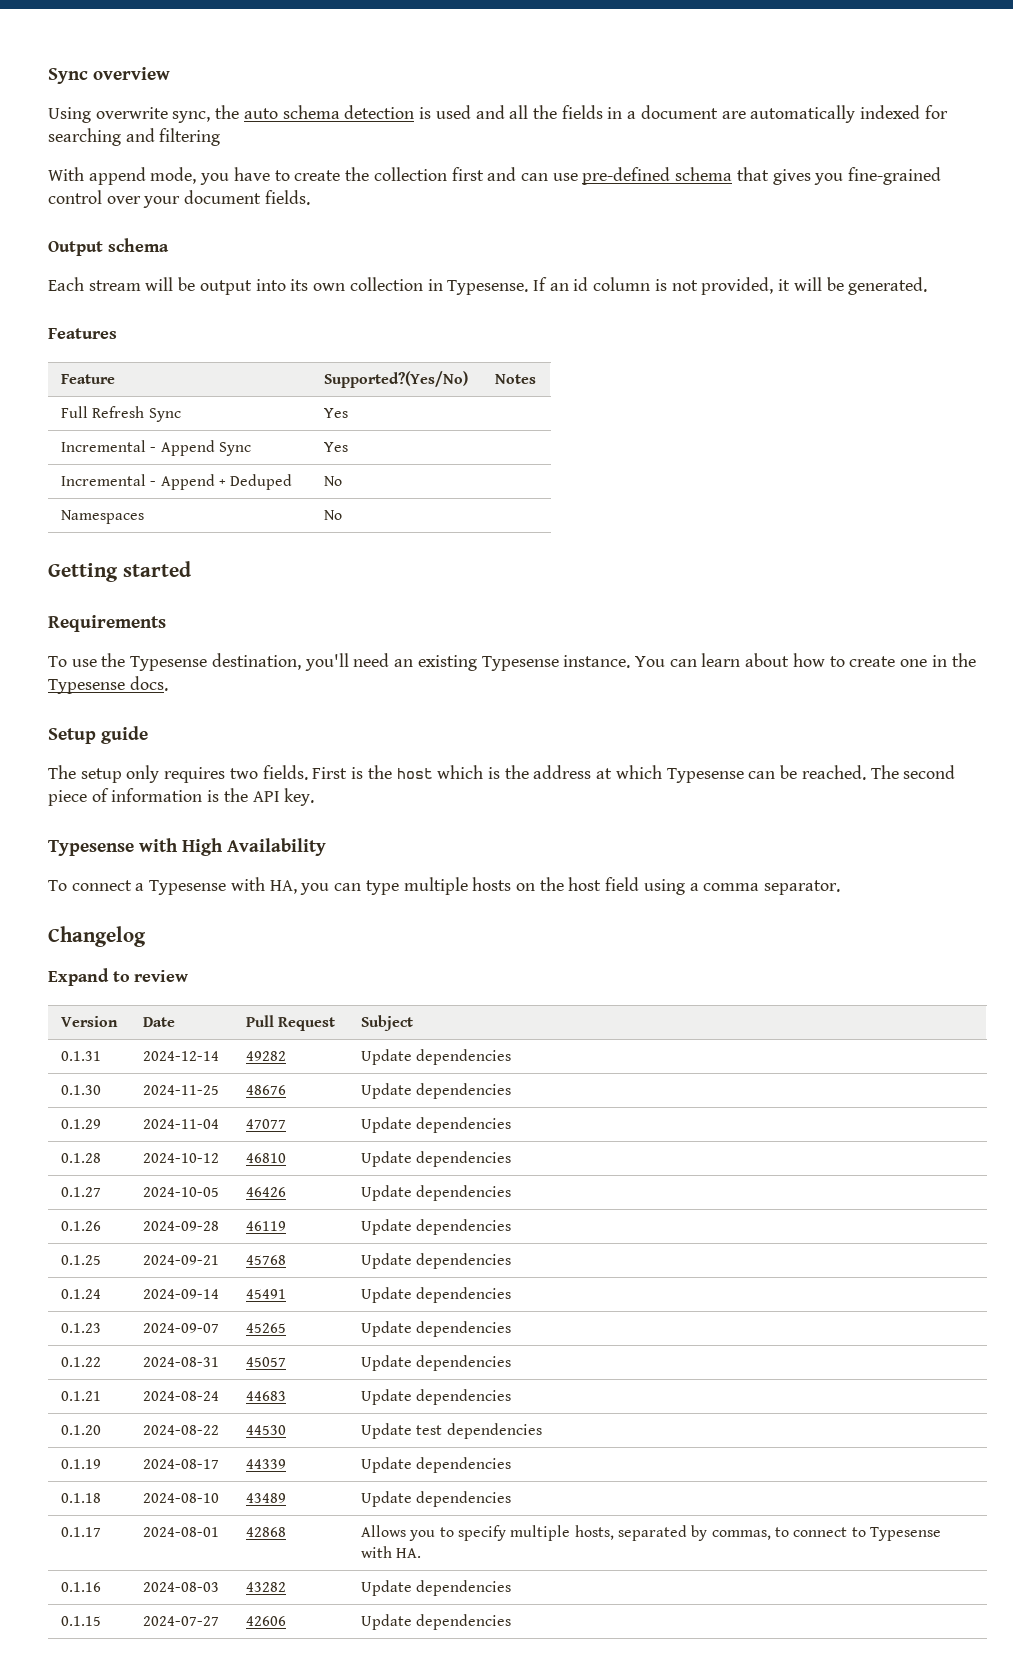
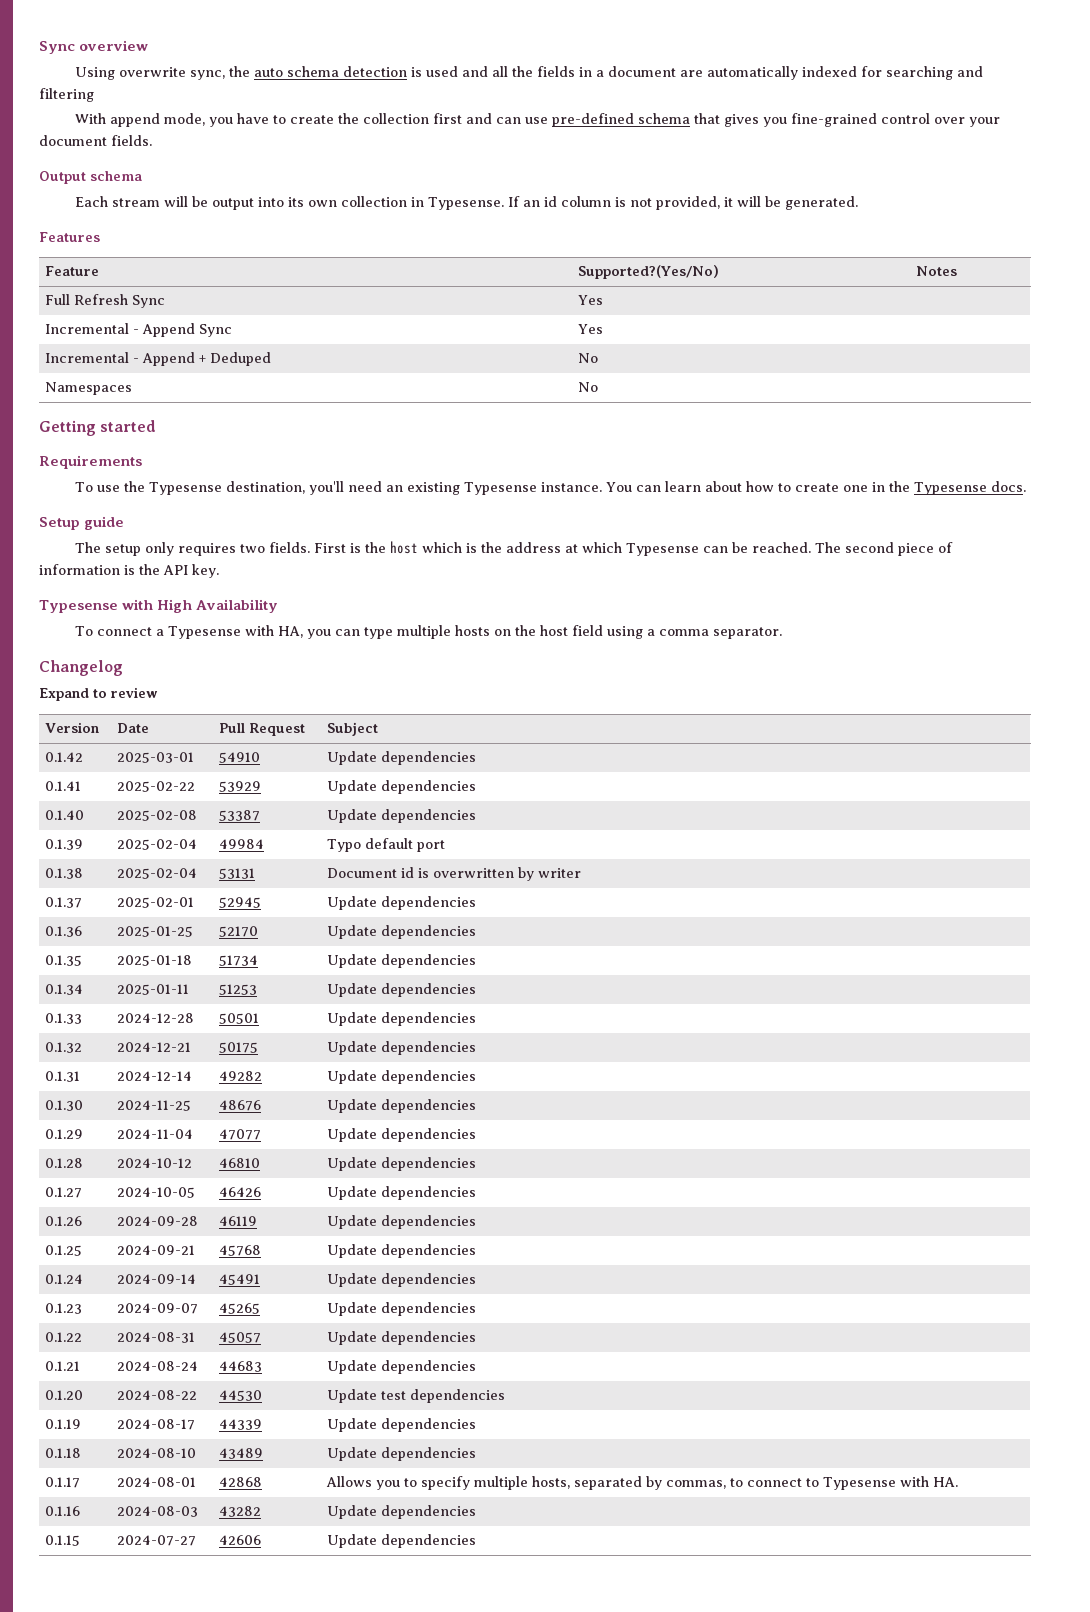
(413, 1023) none -> [45,752,84,762] [117,752,195,763] [219,752,261,763] [327,751,477,765] [45,781,82,791] [117,781,196,792] [219,781,262,792] [327,780,477,794] [45,810,85,820] [117,810,198,821] [219,810,261,821] [327,809,477,823] [45,839,84,850] [117,839,198,850] [219,839,265,849] [327,838,446,852] [45,868,84,879] [117,868,198,879] [219,868,256,879] [327,867,582,881] [45,897,83,908] [117,897,195,908] [219,897,262,908] [327,896,477,910] [45,926,83,937] [117,926,194,937] [219,926,259,937] [327,925,477,939] [45,955,83,966] [117,955,193,966] [219,955,259,966] [327,954,477,968] [45,984,84,995] [117,984,190,995] [219,984,258,995] [327,983,477,997] [45,1013,83,1024] [117,1013,195,1023] [219,1013,260,1024] [327,1012,477,1026] [45,1042,83,1053] [117,1042,192,1052] [219,1042,259,1053] [327,1041,477,1055] // 0.1.42 | 2025-03-01 | 54910 | Update dependencies // 0.1.41 | 2025-02-22 | 53929 | Update dependencies // 0.1.40 | 2025-02-08 | 53387 | Update dependencies // 0.1.39 | 2025-02-04 | 49984 | Typo default port // 0.1.38 | 2025-02-04 | 53131 | Document id is overwritten by writer // 0.1.37 | 2025-02-01 | 52945 | Update dependencies // 0.1.36 | 2025-01-25 | 52170 | Update dependencies // 0.1.35 | 2025-01-18 | 51734 | Update dependencies // 0.1.34 | 2025-01-11 | 51253 | Update dependencies // 0.1.33 | 2024-12-28 | 50501 | Update dependencies // 0.1.32 | 2024-12-21 | 50175 | Update dependencies

